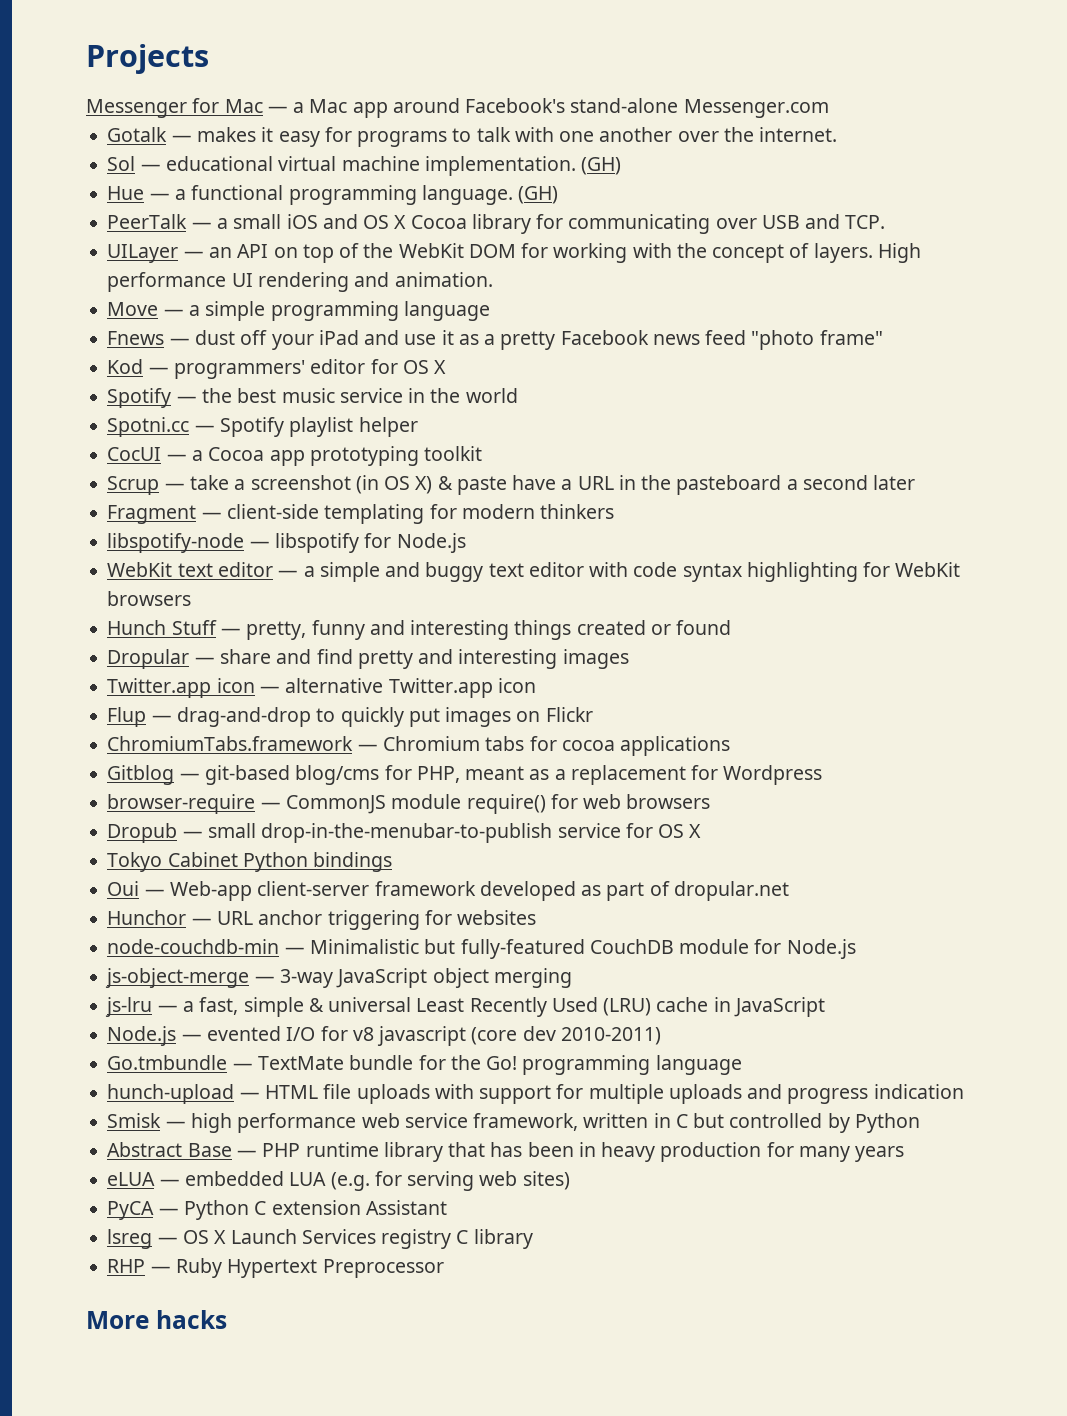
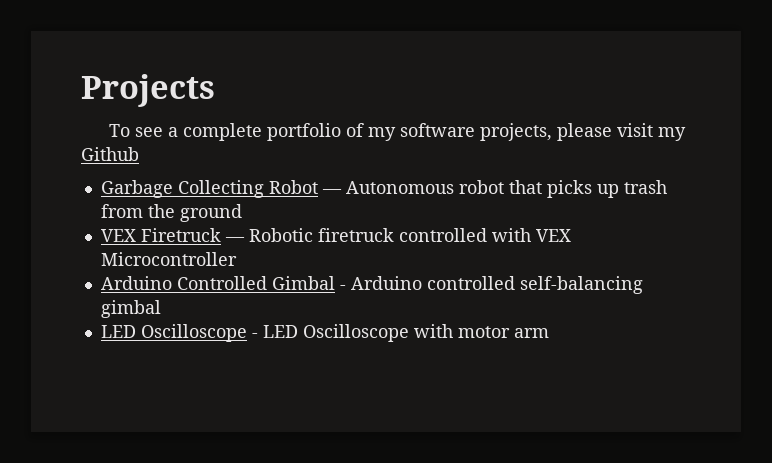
[86,98,829,118] [107,127,838,147] [107,156,622,176] [107,185,559,205] [107,214,886,234] [107,243,921,263] [107,272,493,292] [107,301,490,321] [107,330,883,350] [107,359,447,379] [107,388,518,408] [107,417,418,437] [107,446,483,466] [107,475,916,495] [107,504,615,524] [107,533,466,553] [107,562,961,582] [107,591,192,606] [107,620,732,640] [107,649,629,669] [107,678,536,698] [107,707,593,727] [107,736,731,756] [107,765,823,785] [107,794,711,814] [107,823,702,843] [107,852,393,872] [107,881,789,901] [107,910,537,930] [107,939,856,959] [105,968,572,988] [105,997,825,1017] [107,1026,661,1046] [107,1055,742,1075] [107,1084,964,1104] [107,1113,920,1133] [107,1142,905,1162] [107,1171,570,1191] [107,1200,447,1220] [107,1229,533,1249] [107,1258,444,1278] [86,1310,227,1329] Messenger for Mac — a Mac app around Facebook's stand-alone Messenger.com // Gotalk — makes it easy for programs to talk with one another over the internet. // Sol — educational virtual machine implementation. (GH) // Hue — a functional programming language. (GH) // PeerTalk — a small iOS and OS X Cocoa library for communicating over USB and TCP. // UILayer — an API on top of the WebKit DOM for working with the concept of layers. High performance UI rendering and animation. // Move — a simple programming language // Fnews — dust off your iPad and use it as a pretty Facebook news feed "photo frame" // Kod — programmers' editor for OS X // Spotify — the best music service in the world // Spotni.cc — Spotify playlist helper // CocUI — a Cocoa app prototyping toolkit // Scrup — take a screenshot (in OS X) & paste have a URL in the pasteboard a second later // Fragment — client-side templating for modern thinkers // libspotify-node — libspotify for Node.js // WebKit text editor — a simple and buggy text editor with code syntax highlighting for WebKit browsers // Hunch Stuff — pretty, funny and interesting things created or found // Dropular — share and find pretty and interesting images // Twitter.app icon — alternative Twitter.app icon // Flup — drag-and-drop to quickly put images on Flickr // ChromiumTabs.framework — Chromium tabs for cocoa applications // Gitblog — git-based blog/cms for PHP, meant as a replacement for Wordpress // browser-require — CommonJS module require() for web browsers // Dropub — small drop-in-the-menubar-to-publish service for OS X // Tokyo Cabinet Python bindings // Oui — Web-app client-server framework developed as part of dropular.net // Hunchor — URL anchor triggering for websites // node-couchdb-min — Minimalistic but fully-featured CouchDB module for Node.js // js-object-merge — 3-way JavaScript object merging // js-lru — a fast, simple & universal Least Recently Used (LRU) cache in JavaScript // Node.js — evented I/O for v8 javascript (core dev 2010-2011) // Go.tmbundle — TextMate bundle for the Go! programming language // hunch-upload — HTML file uploads with support for multiple uploads and progress indication // Smisk — high performance web service framework, written in C but controlled by Python // Abstract Base — PHP runtime library that has been in heavy production for many years // eLUA — embedded LUA (e.g. for serving web sites) // PyCA — Python C extension Assistant // lsreg — OS X Launch Services registry C library // RHP — Ruby Hypertext Preprocessor // More hacks -> [109,123,687,141] [81,147,139,161] [100,180,667,198] [100,204,242,222] [100,228,571,242] [100,252,237,266] [100,276,643,294] [100,300,161,318] [100,324,549,342] To see a complete portfolio of my software projects, please visit my Github // Garbage Collecting Robot — Autonomous robot that picks up trash from the ground // VEX Firetruck — Robotic firetruck controlled with VEX Microcontroller // Arduino Controlled Gimbal - Arduino controlled self-balancing gimbal // LED Oscilloscope - LED Oscilloscope with motor arm

